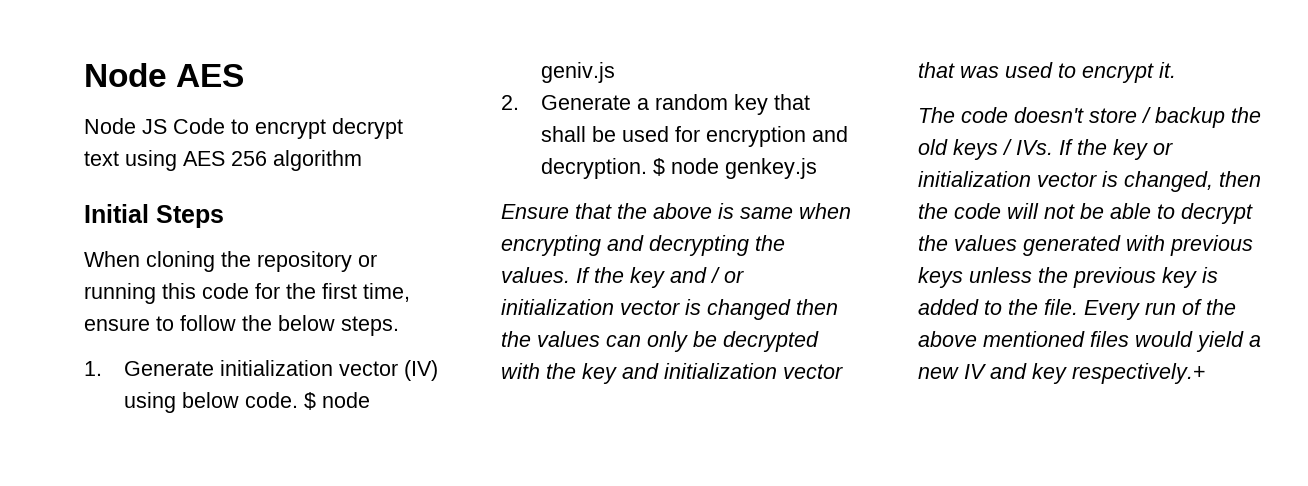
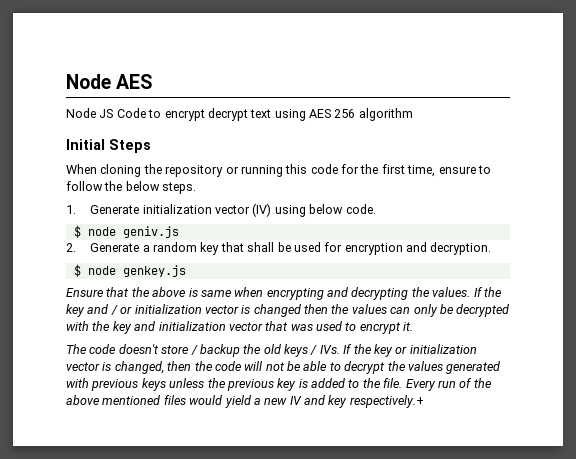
(299, 400) none -> (376, 209) //
(648, 168) none -> (492, 248) //

